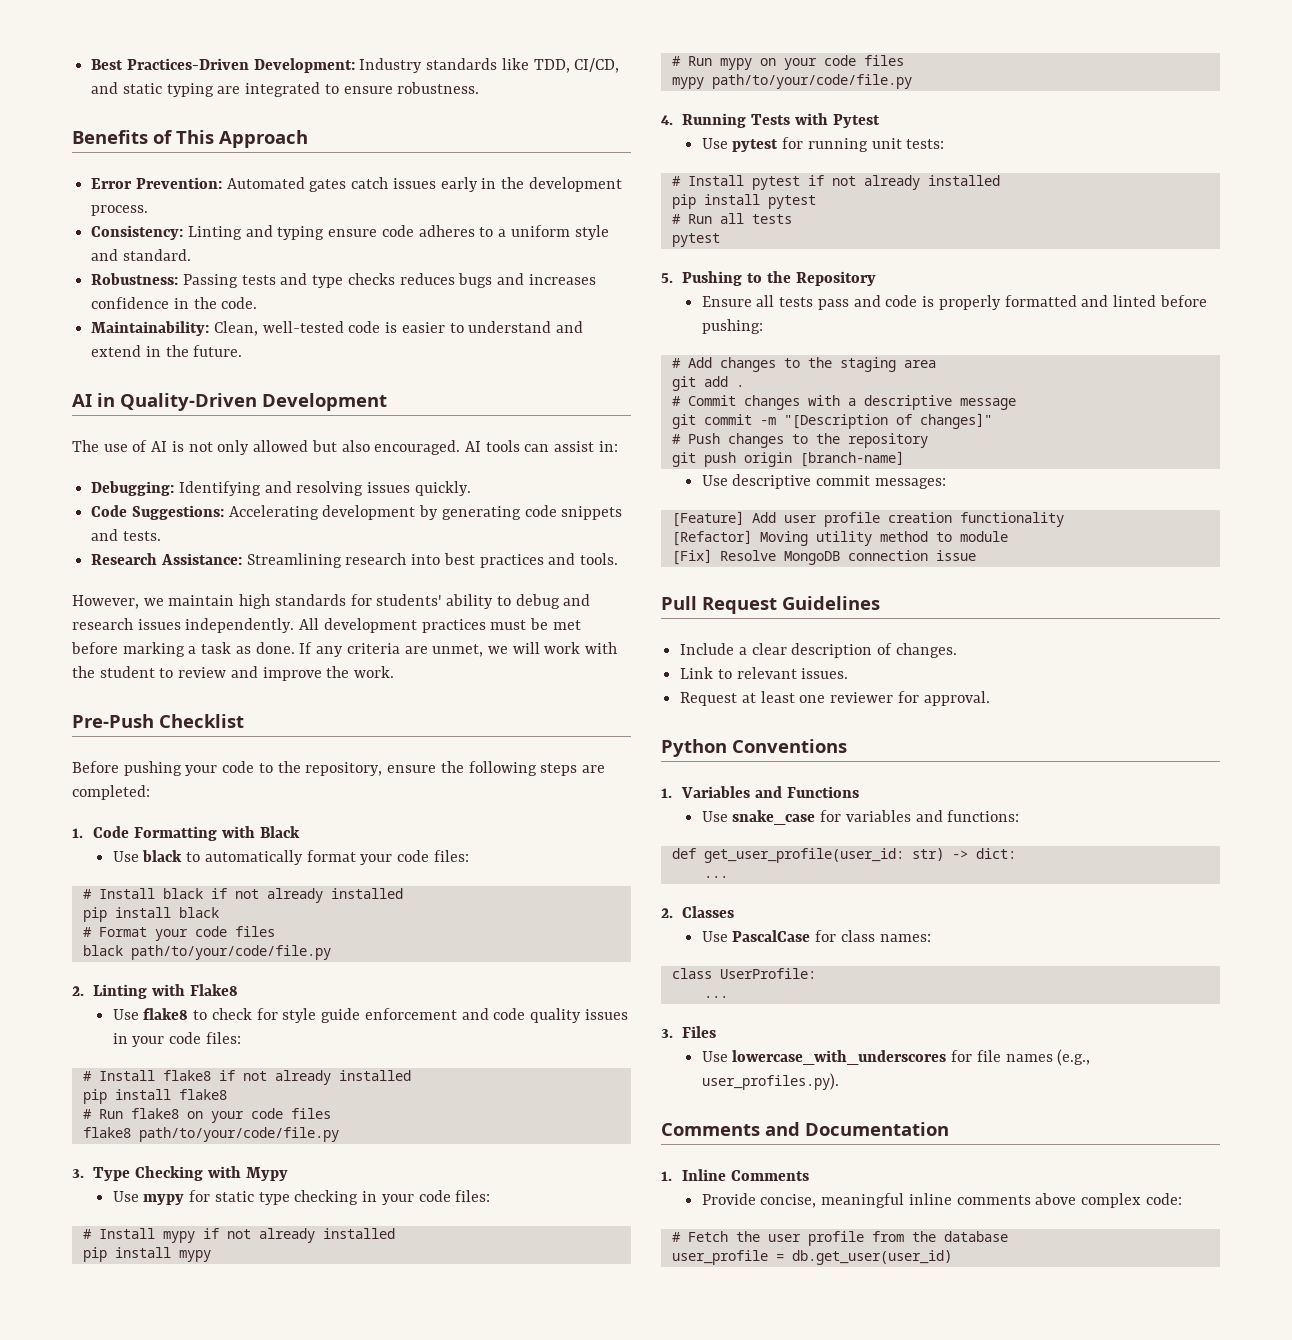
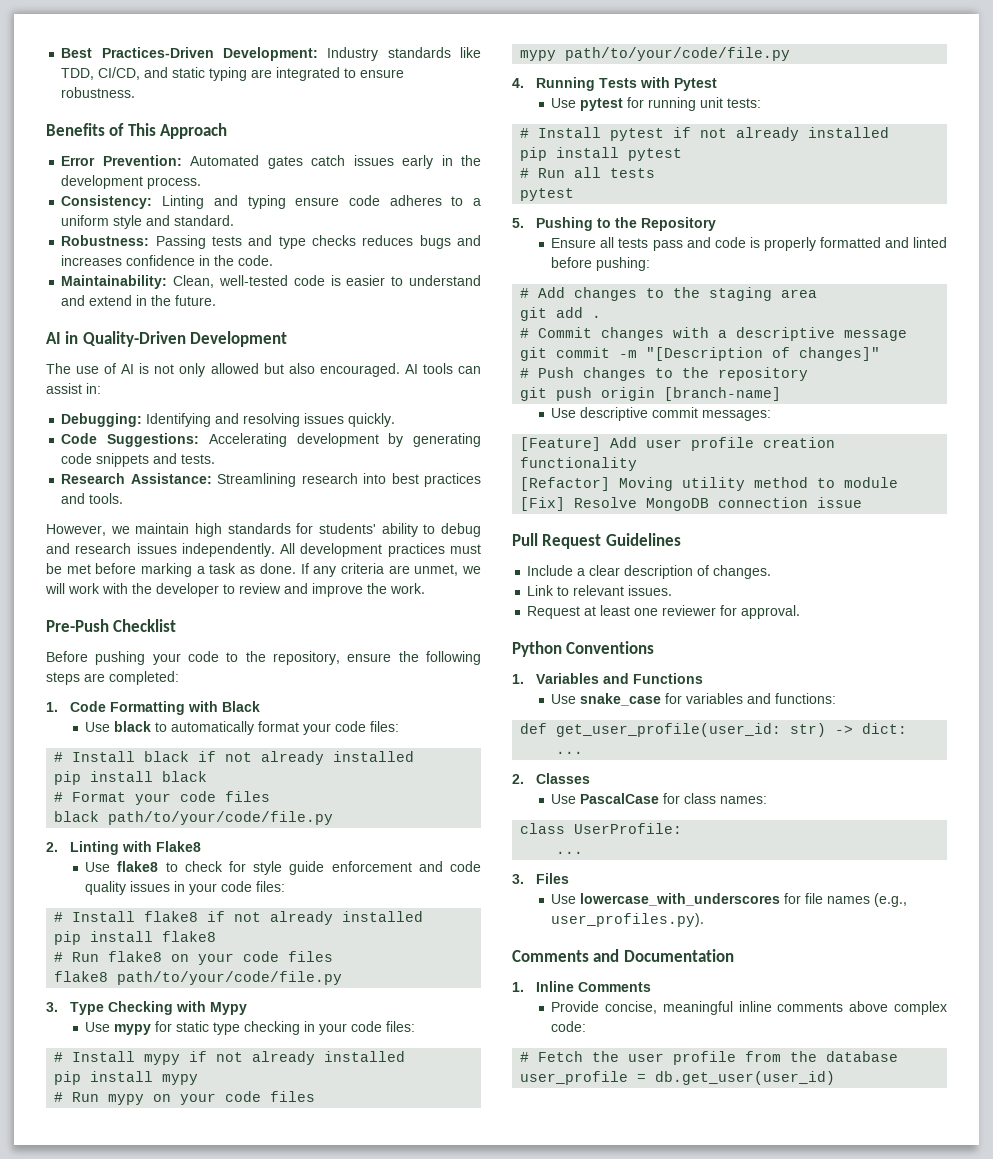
[99,666,155,678] student -> [156,583,219,597] developer

